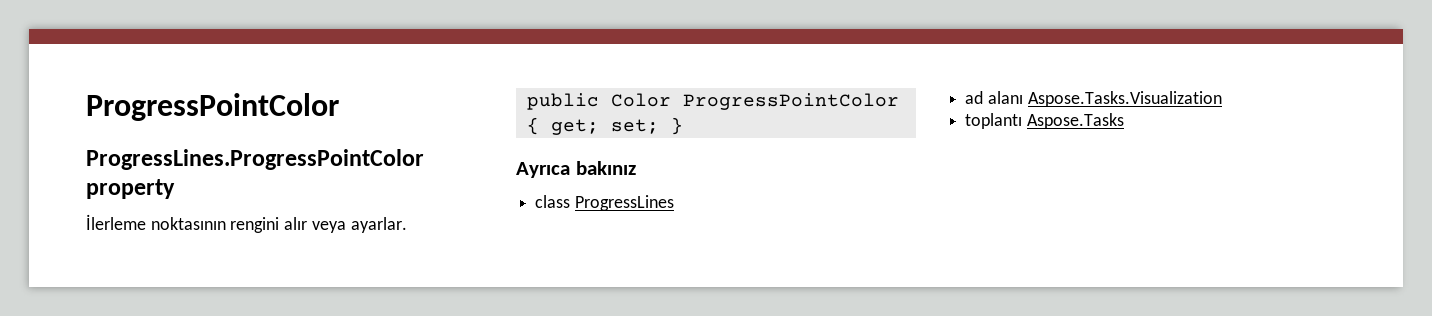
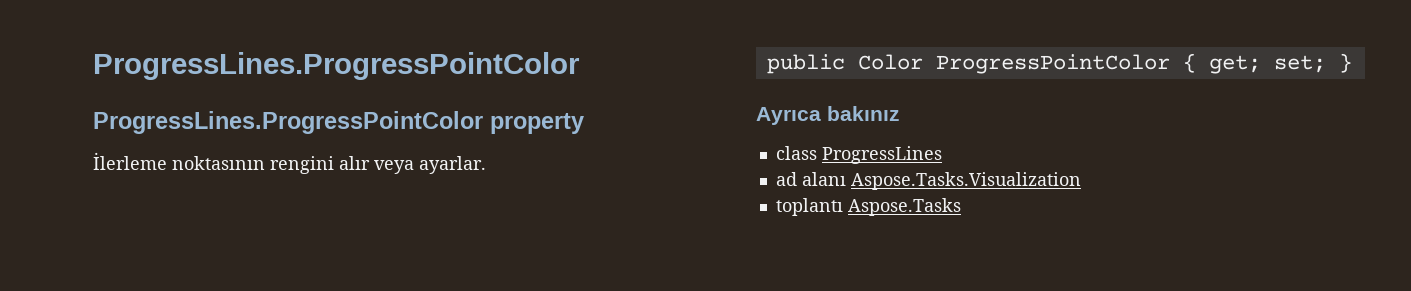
[86,93,339,121] ProgressPointColor -> [93,52,580,80] ProgressLines.ProgressPointColor

